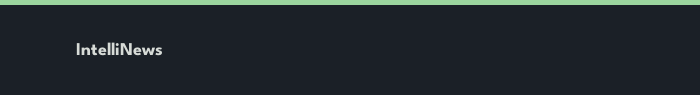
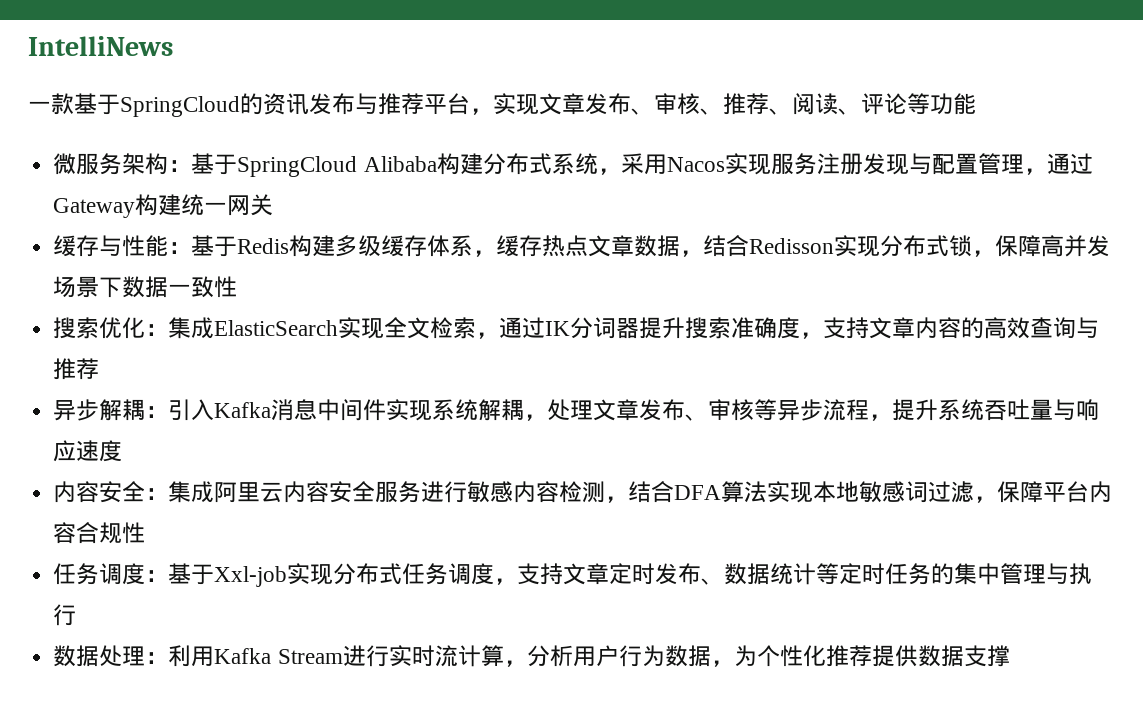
(163, 49) none -> [28,93,976,117] [53,153,1093,177] [53,194,274,218] [53,235,1111,257] [53,276,238,298] [53,317,1100,339] [53,358,100,380] [53,399,1100,421] [53,440,123,462] [53,481,1113,503] [53,522,146,544] [53,563,1093,587] [53,604,77,626] [53,645,1010,667] // 一款基于SpringCloud的资讯发布与推荐平台，实现文章发布、审核、推荐、阅读、评论等功能 // 微服务架构：基于SpringCloud Alibaba构建分布式系统，采用Nacos实现服务注册发现与配置管理，通过Gateway构建统一网关 // 缓存与性能：基于Redis构建多级缓存体系，缓存热点文章数据，结合Redisson实现分布式锁，保障高并发场景下数据一致性 // 搜索优化：集成ElasticSearch实现全文检索，通过IK分词器提升搜索准确度，支持文章内容的高效查询与推荐 // 异步解耦：引入Kafka消息中间件实现系统解耦，处理文章发布、审核等异步流程，提升系统吞吐量与响应速度 // 内容安全：集成阿里云内容安全服务进行敏感内容检测，结合DFA算法实现本地敏感词过滤，保障平台内容合规性 // 任务调度：基于Xxl-job实现分布式任务调度，支持文章定时发布、数据统计等定时任务的集中管理与执行 // 数据处理：利用Kafka Stream进行实时流计算，分析用户行为数据，为个性化推荐提供数据支撑

